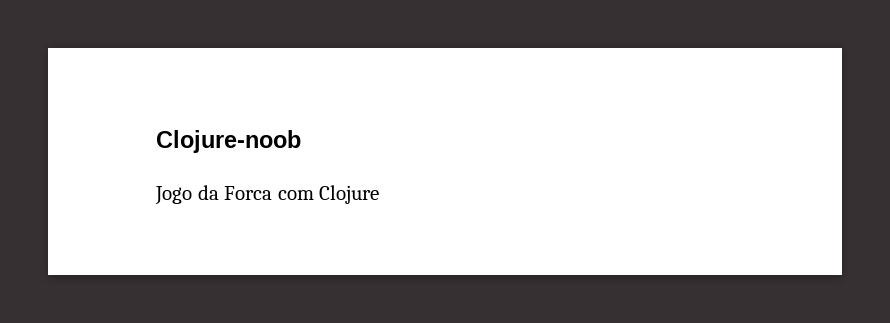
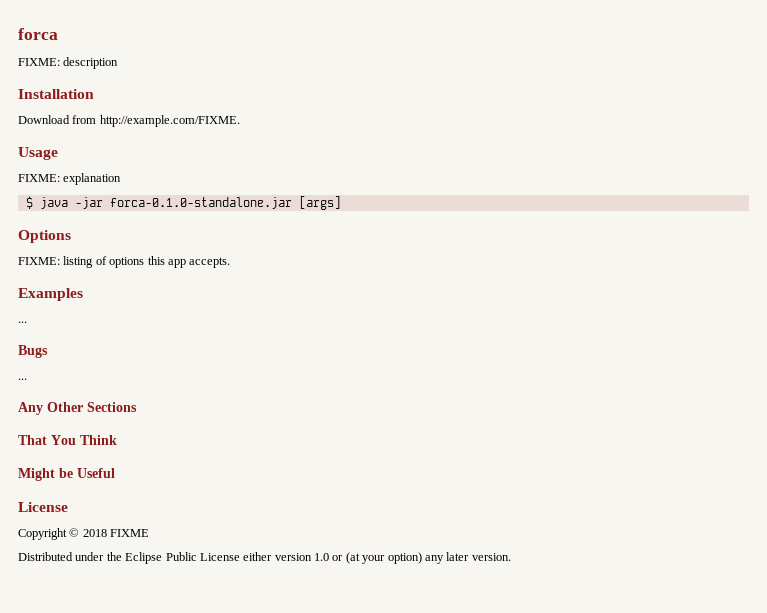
[156,130,301,153] [155,185,380,205] Clojure-noob // Jogo da Forca com Clojure -> [18,28,58,40] [18,57,119,69] [18,89,94,99] [18,115,240,127] [18,147,58,160] [18,173,122,185] [25,196,341,210] [18,230,71,243] [18,256,231,268] [18,288,83,301] [18,321,27,323] [18,345,48,358] [18,378,27,380] [18,402,137,415] [18,435,117,445] [18,468,115,481] [18,502,68,512] [18,528,150,540] [18,552,511,564] forca // FIXME: description // Installation // Download from http://example.com/FIXME. // Usage // FIXME: explanation // $ java -jar forca-0.1.0-standalone.jar [args] // Options // FIXME: listing of options this app accepts. // Examples // ... // Bugs // ... // Any Other Sections // That You Think // Might be Useful // License // Copyright © 2018 FIXME // Distributed under the Eclipse Public License either version 1.0 or (at your option) any later version.

